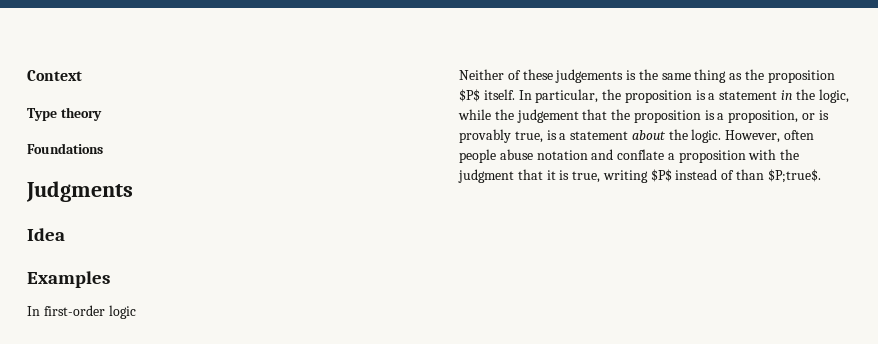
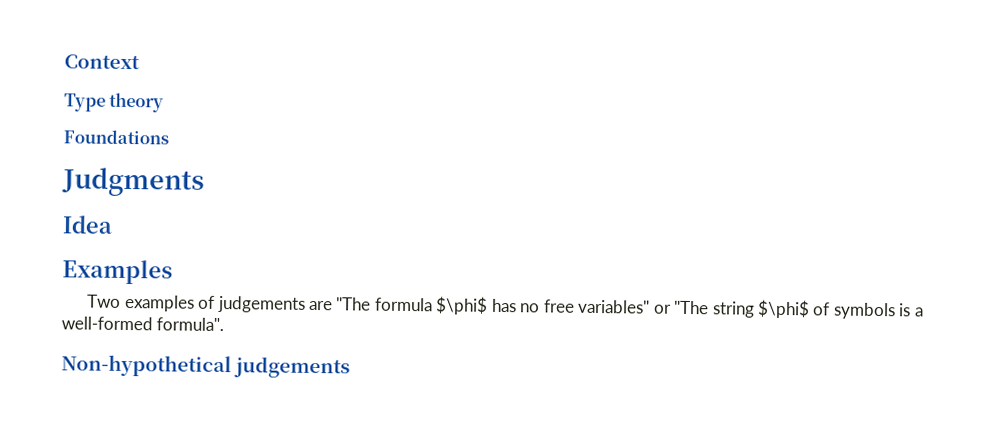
[27,305,136,319] [459,69,835,83] [459,89,849,103] [458,109,829,123] [459,129,815,143] [459,149,800,163] [458,169,821,183] In first-order logic // Neither of these judgements is the same thing as the proposition $P$ itself. In particular, the proposition is a statement in the logic, while the judgement that the proposition is a proposition, or is provably true, is a statement about the logic. However, often people abuse notation and conflate a proposition with the judgment that it is true, writing $P$ instead of than $P;true$. -> [87,294,924,320] [61,316,225,332] [61,354,351,379] Two examples of judgements are "The formula $\phi$ has no free variables" or "The string $\phi$ of symbols is a well-formed formula". // Non-hypothetical judgements

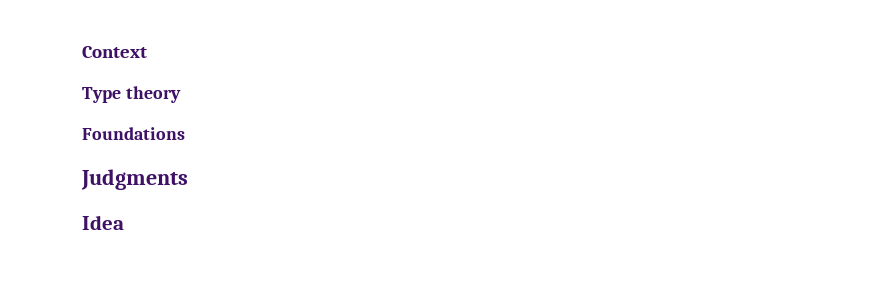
[62,259,173,285] [87,294,924,320] [61,316,225,332] [61,354,351,379] // Examples // Two examples of judgements are "The formula $\phi$ has no free variables" or "The string $\phi$ of symbols is a well-formed formula". // Non-hypothetical judgements -> (124, 222) none

